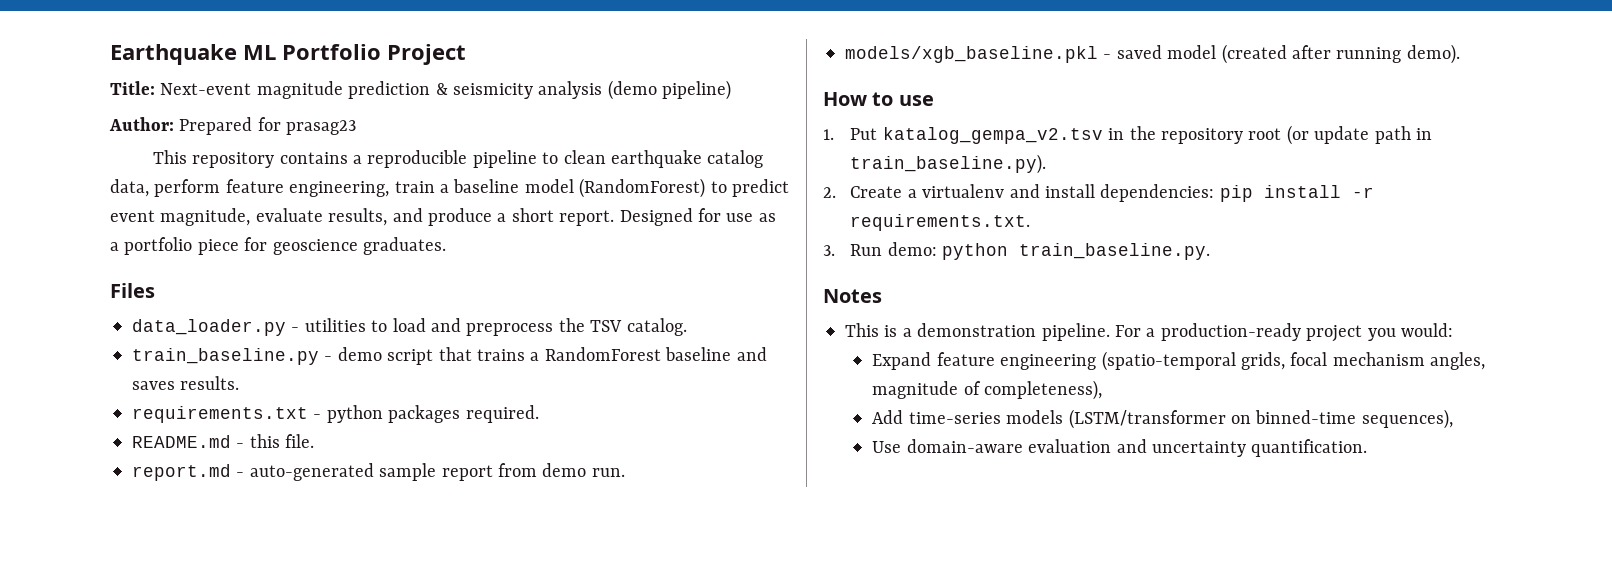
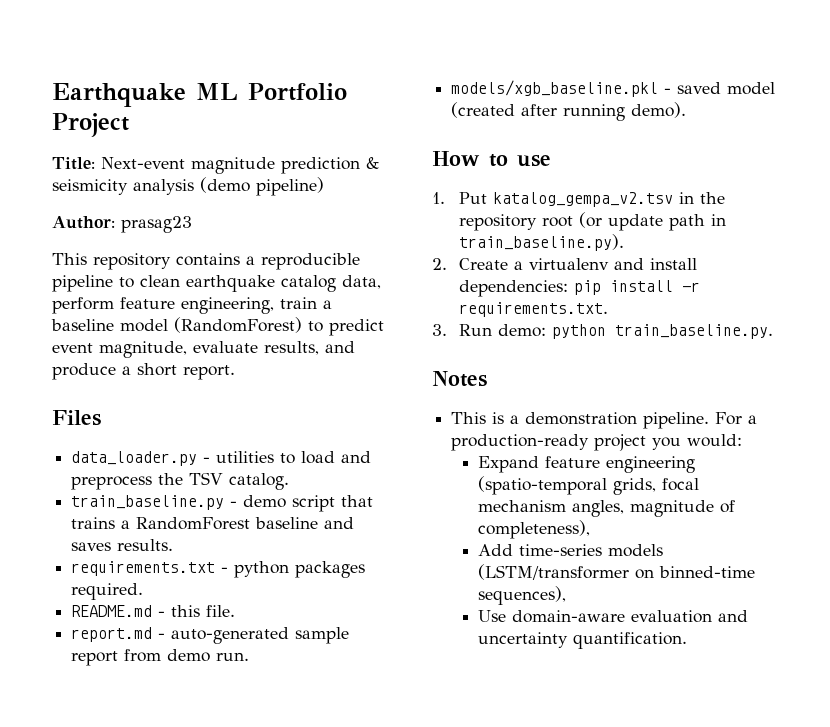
[179,117,281,135] Prepared for -> (115, 222) none
[619,208,776,226] [110,237,446,255] Designed for use as a portfolio piece for geoscience graduates. -> (235, 372) none

